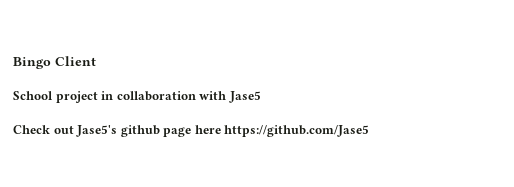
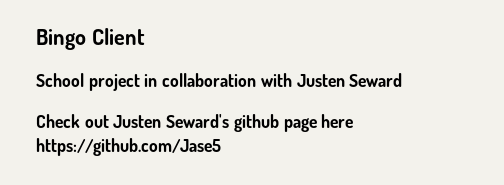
[228,91,261,103] Jase5 -> [296,73,403,87] Justen Seward
[76,125,118,137] Jase5's -> [113,114,230,128] Justen Seward's

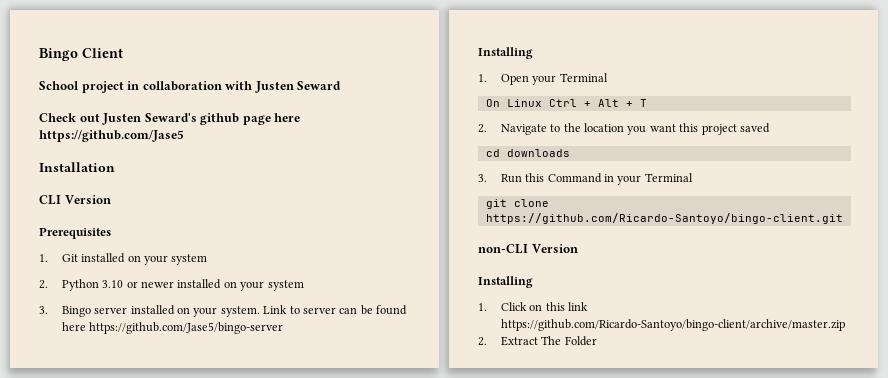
(221, 147) none -> [39,162,115,172] [39,195,111,205] [39,227,111,239] [39,253,208,265] [39,279,304,291] [39,305,408,317] [61,322,284,334] [478,47,533,59] [478,73,608,85] [485,99,647,107] [478,123,770,135] [485,149,570,157] [478,173,693,185] [485,199,549,209] [485,213,843,224] [478,244,578,254] [478,276,533,288] [478,302,589,311] [500,319,845,331] [478,336,597,346] // Installation // CLI Version // Prerequisites // 1. Git installed on your system // 2. Python 3.10 or newer installed on your system // 3. Bingo server installed on your system. Link to server can be found here https://github.com/Jase5/bingo-server // Installing // 1. Open your Terminal // On Linux Ctrl + Alt + T // 2. Navigate to the location you want this project saved // cd downloads // 3. Run this Command in your Terminal // git clone https://github.com/Ricardo-Santoyo/bingo-client.git // non-CLI Version // Installing // 1. Click on this link https://github.com/Ricardo-Santoyo/bingo-client/archive/master.zip // 2. Extract The Folder

